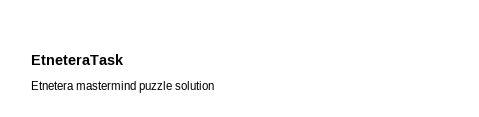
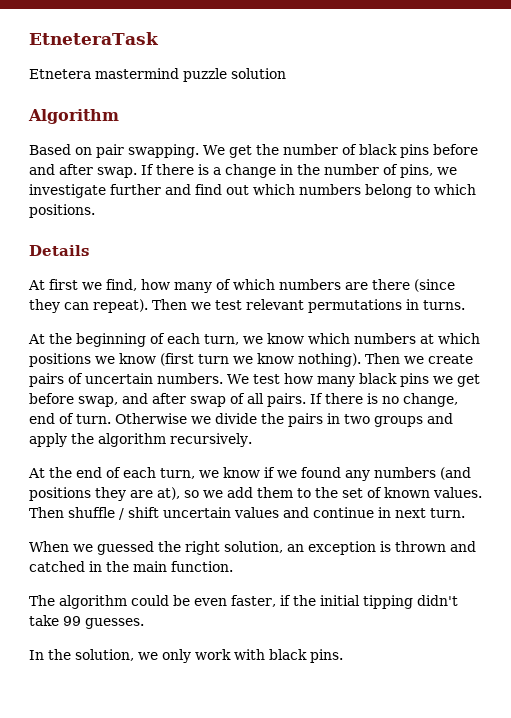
(215, 85) none -> [28,109,119,124] [29,144,478,158] [29,164,457,178] [29,184,476,198] [29,204,95,218] [29,245,89,256] [28,279,455,293] [29,299,465,313] [28,333,480,347] [29,353,473,367] [29,373,480,387] [29,393,458,407] [29,413,453,427] [29,433,252,447] [28,467,471,481] [29,487,482,501] [29,507,465,520] [29,541,476,555] [29,561,233,572] [29,595,458,609] [29,615,144,629] [29,649,343,663] // Algorithm // Based on pair swapping. We get the number of black pins before and after swap. If there is a change in the number of pins, we investigate further and find out which numbers belong to which positions. // Details // At first we find, how many of which numbers are there (since they can repeat). Then we test relevant permutations in turns. // At the beginning of each turn, we know which numbers at which positions we know (first turn we know nothing). Then we create pairs of uncertain numbers. We test how many black pins we get before swap, and after swap of all pairs. If there is no change, end of turn. Otherwise we divide the pairs in two groups and apply the algorithm recursively. // At the end of each turn, we know if we found any numbers (and positions they are at), so we add them to the set of known values. Then shuffle / shift uncertain values and continue in next turn. // When we guessed the right solution, an exception is thrown and catched in the main function. // The algorithm could be even faster, if the initial tipping didn't take 99 guesses. // In the solution, we only work with black pins.

